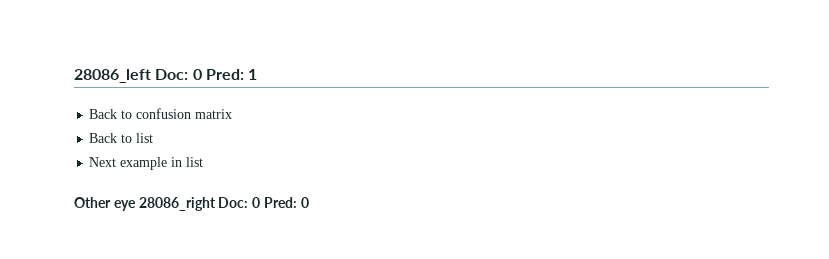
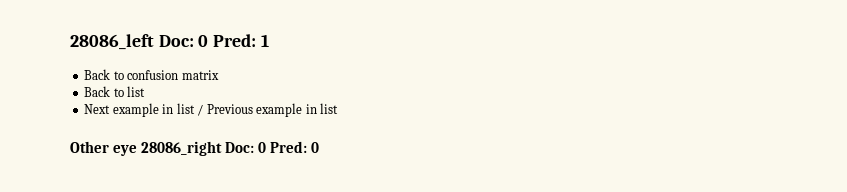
(204, 162) none -> [197,103,339,117] / Previous example in list

